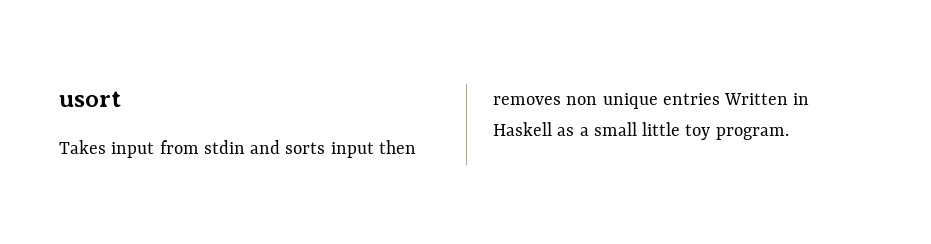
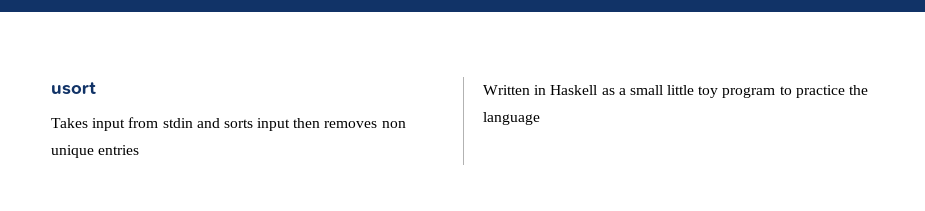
(720, 99) none -> (140, 150) //
[715,127,789,140] program. -> [722,85,869,98] [483,112,540,125] program to practice the language

